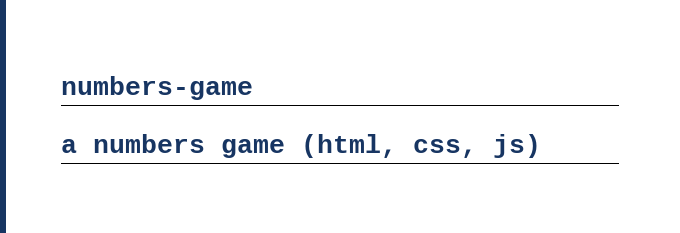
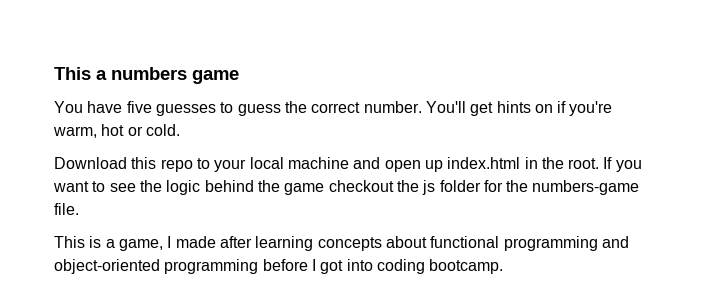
[61,76,253,100] numbers-game // -> [54,67,91,80] This
[301,134,541,158] (html, css, js) -> [54,101,613,116] [53,124,180,138] [54,157,642,172] [53,180,640,195] [54,203,79,215] [54,236,629,251] [54,259,504,274] // You have five guesses to guess the correct number. You'll get hints on if you're warm, hot or cold. // Download this repo to your local machine and open up index.html in the root. If you want to see the logic behind the game checkout the js folder for the numbers-game file. // This is a game, I made after learning concepts about functional programming and object-oriented programming before I got into coding bootcamp.

